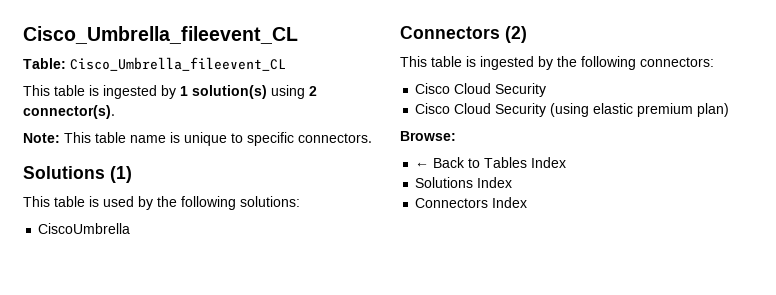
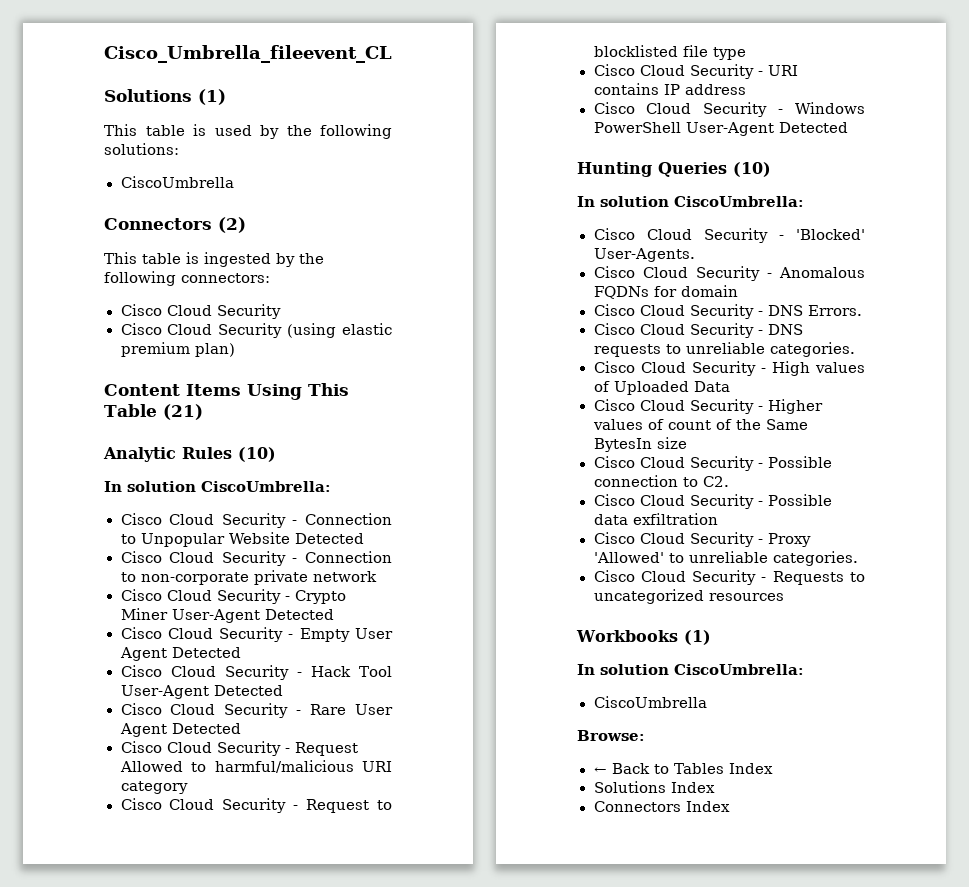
[23,26,298,44] [23,57,286,71] [23,85,317,99] [23,105,115,119] [23,132,372,146] Cisco_Umbrella_fileevent_CL // Table: Cisco_Umbrella_fileevent_CL // This table is ingested by 1 solution(s) using 2 connector(s). // Note: This table name is unique to specific connectors. -> [104,45,392,63] Cisco_Umbrella_fileevent_CL
(730, 110) none -> [104,383,349,400] [104,404,203,420] [103,447,276,462] [104,481,331,492] [120,513,392,528] [120,532,365,547] [120,551,392,566] [120,570,377,585] [120,589,346,604] [120,608,334,623] [120,627,393,642] [119,647,241,661] [120,665,393,680] [120,685,283,699] [120,703,393,718] [119,723,241,737] [120,741,358,756] [119,760,392,773] [120,781,188,794] [120,798,392,813] [593,45,746,60] [593,64,798,79] [593,83,746,95] [593,102,865,117] [593,122,848,136] [577,162,771,177] [577,196,804,207] [593,228,865,243] [593,248,695,262] [593,266,865,281] [593,285,738,299] [593,304,862,319] [593,323,803,338] [593,342,855,357] [593,361,865,376] [593,381,730,395] [593,399,823,414] [592,419,808,430] [593,437,687,452] [593,456,832,471] [593,475,729,487] [593,494,832,509] [593,513,718,525] [593,532,811,547] [593,551,858,566] [593,570,865,585] [593,589,784,604] [576,630,711,645] [577,664,804,675] [593,696,707,708] // Content Items Using This Table (21) // Analytic Rules (10) // In solution CiscoUmbrella: // Cisco Cloud Security - Connection to Unpopular Website Detected // Cisco Cloud Security - Connection to non-corporate private network // Cisco Cloud Security - Crypto Miner User-Agent Detected // Cisco Cloud Security - Empty User Agent Detected // Cisco Cloud Security - Hack Tool User-Agent Detected // Cisco Cloud Security - Rare User Agent Detected // Cisco Cloud Security - Request Allowed to harmful/malicious URI category // Cisco Cloud Security - Request to blocklisted file type // Cisco Cloud Security - URI contains IP address // Cisco Cloud Security - Windows PowerShell User-Agent Detected // Hunting Queries (10) // In solution CiscoUmbrella: // Cisco Cloud Security - 'Blocked' User-Agents. // Cisco Cloud Security - Anomalous FQDNs for domain // Cisco Cloud Security - DNS Errors. // Cisco Cloud Security - DNS requests to unreliable categories. // Cisco Cloud Security - High values of Uploaded Data // Cisco Cloud Security - Higher values of count of the Same BytesIn size // Cisco Cloud Security - Possible connection to C2. // Cisco Cloud Security - Possible data exfiltration // Cisco Cloud Security - Proxy 'Allowed' to unreliable categories. // Cisco Cloud Security - Requests to uncategorized resources // Workbooks (1) // In solution CiscoUmbrella: // CiscoUmbrella

